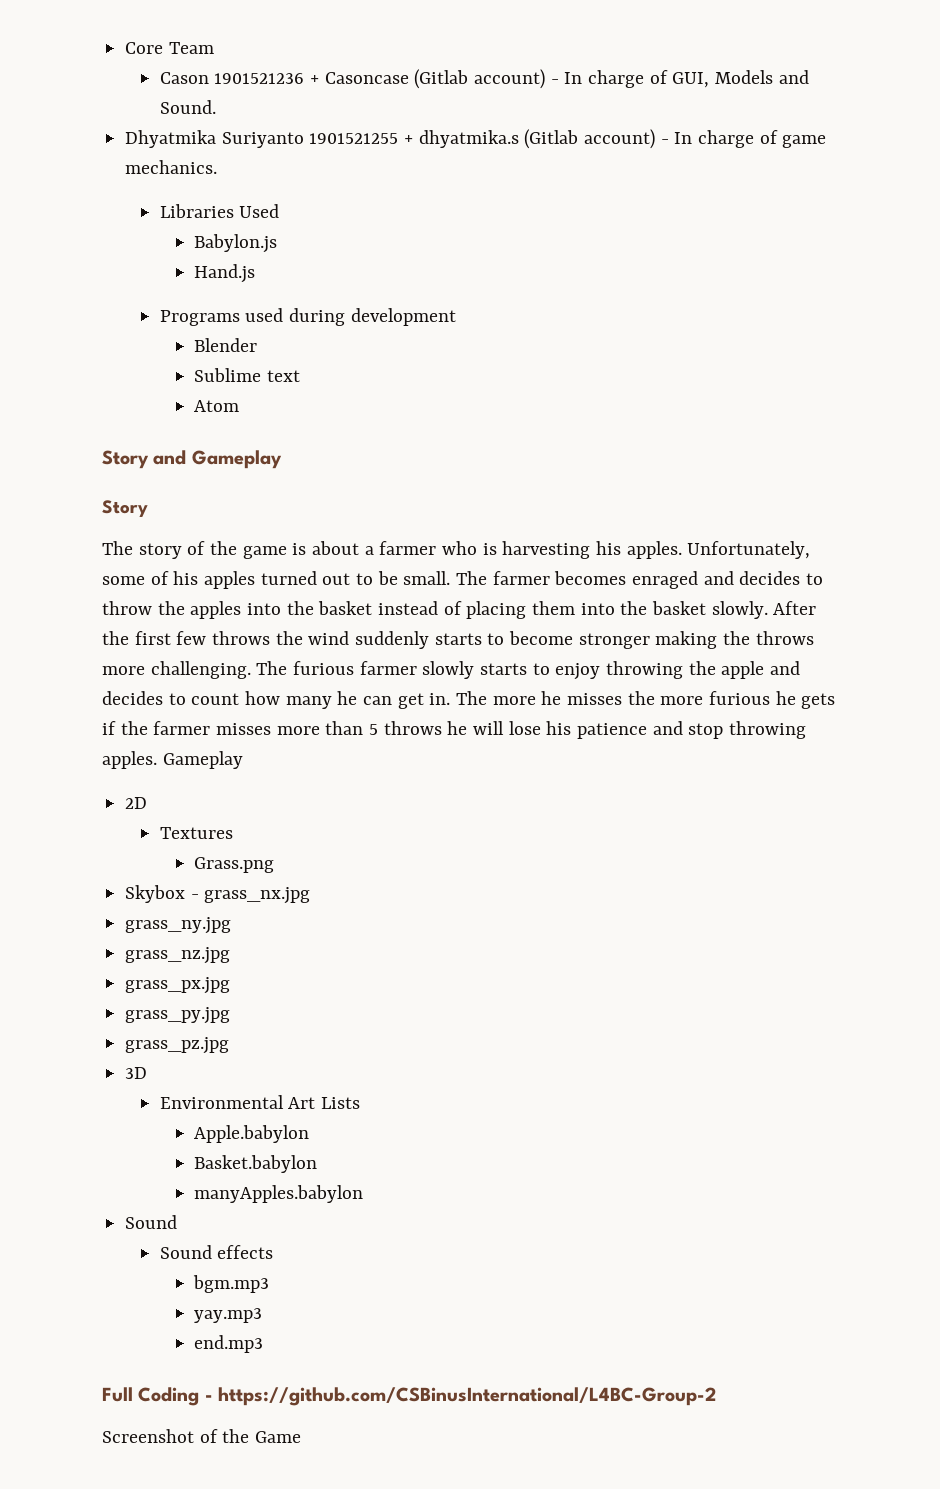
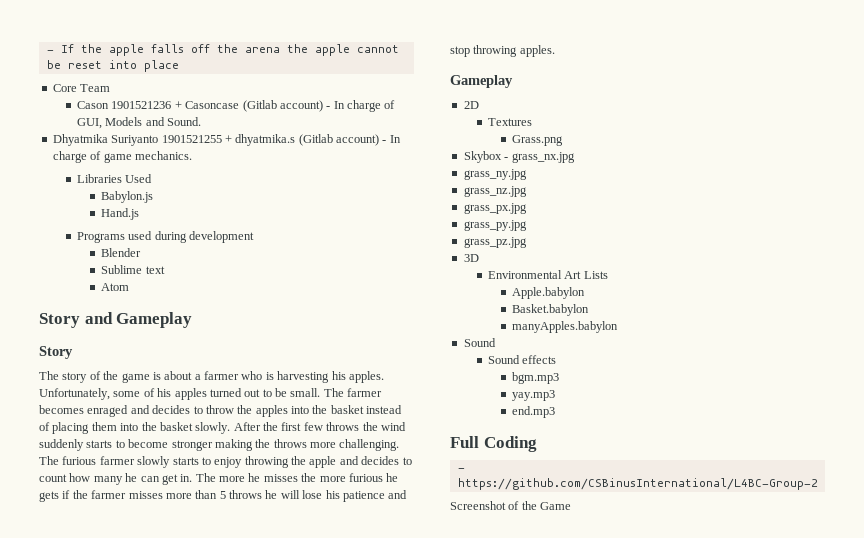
(125, 48) none -> [46,44,399,56] [46,60,179,72] - If the apple falls off the arena the apple cannot be reset into place //
(157, 760) none -> (555, 51) //
(200, 1396) none -> (537, 444) //

